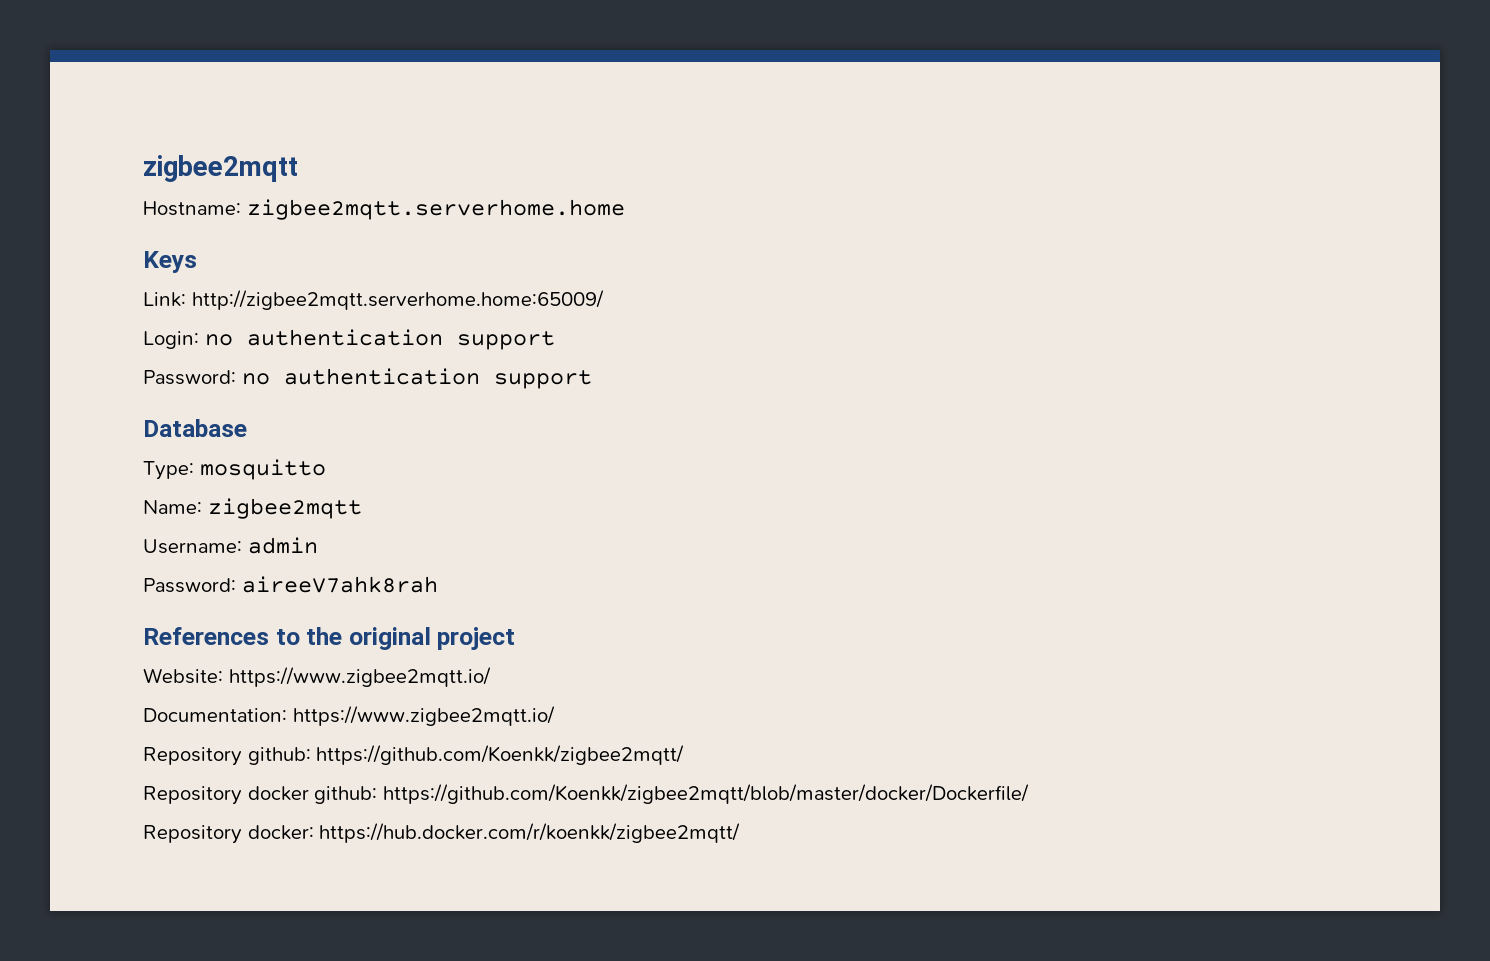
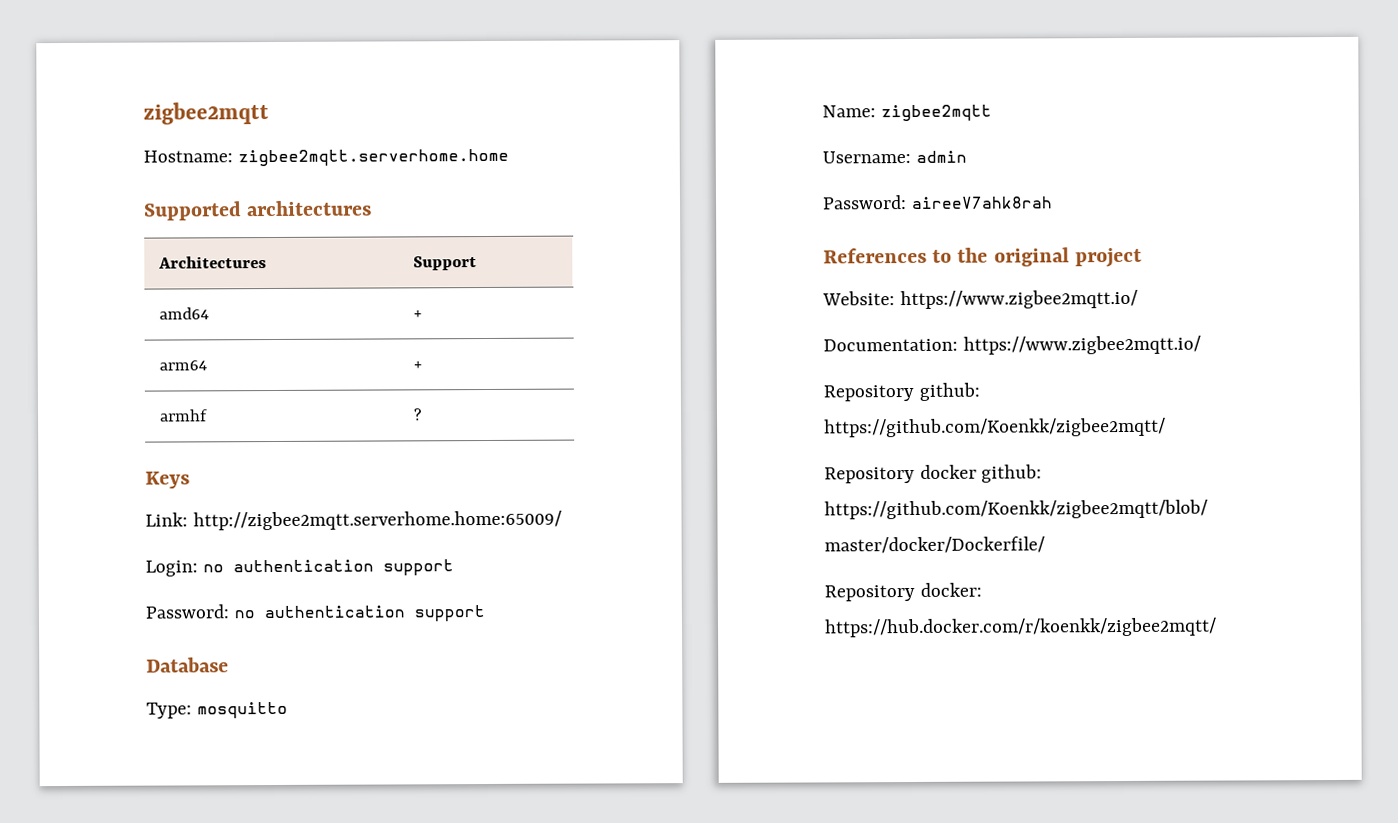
(625, 209) none -> [144,200,373,221] [158,256,268,269] [413,256,478,271] [159,307,210,320] [413,310,423,319] [159,360,208,371] [413,361,423,370] [159,409,209,422] [413,408,423,421] // Supported architectures // Architectures | Support // amd64 | + // arm64 | + // armhf | ?

